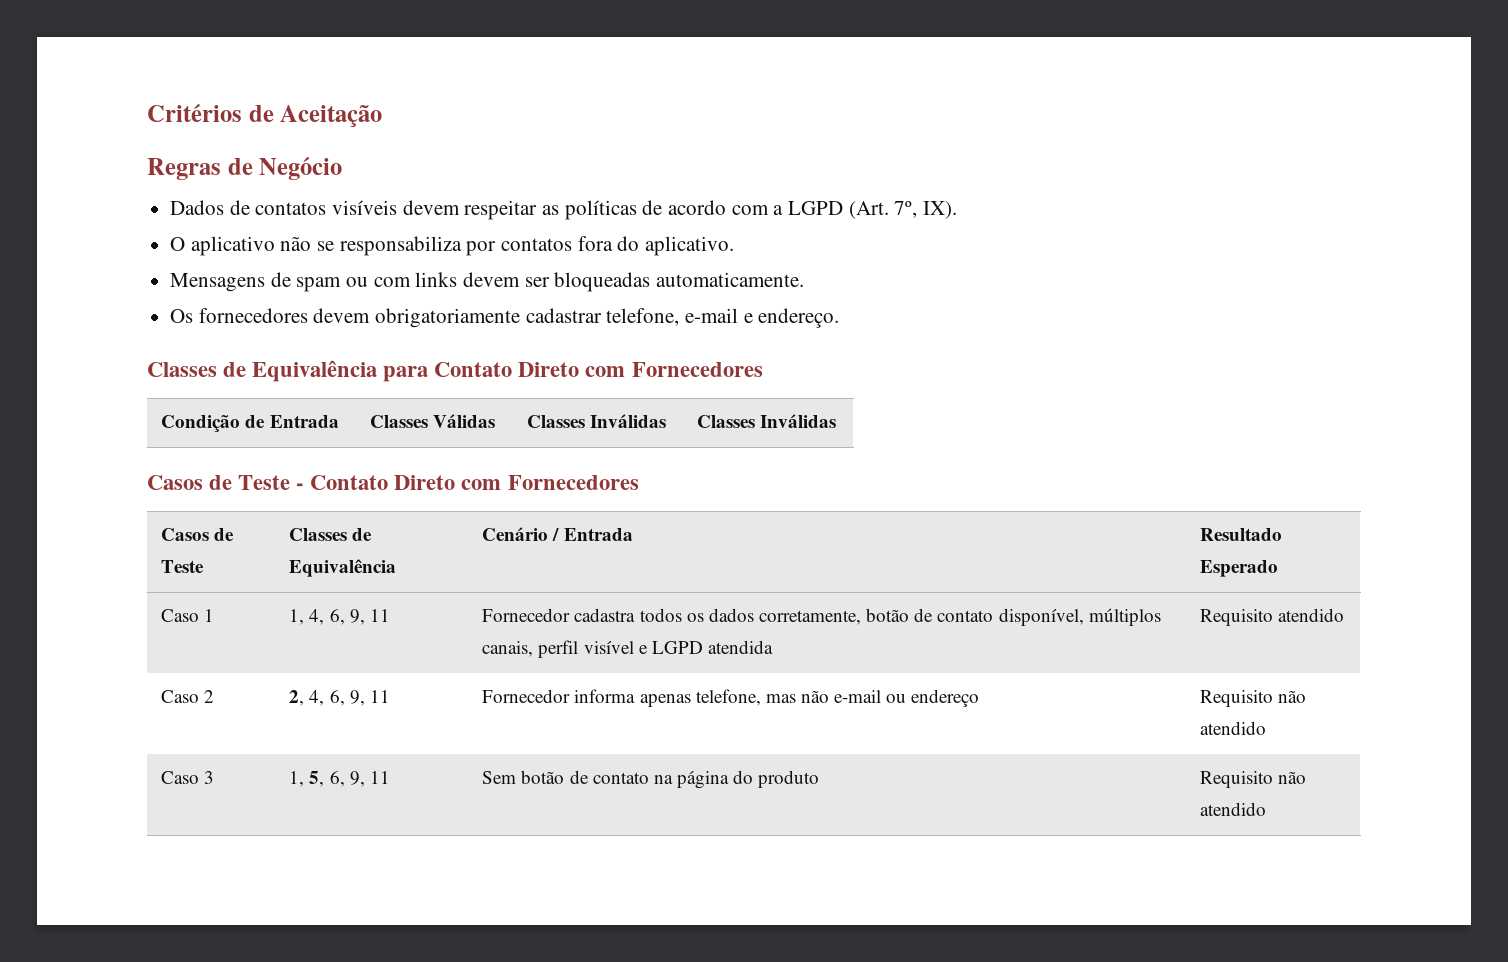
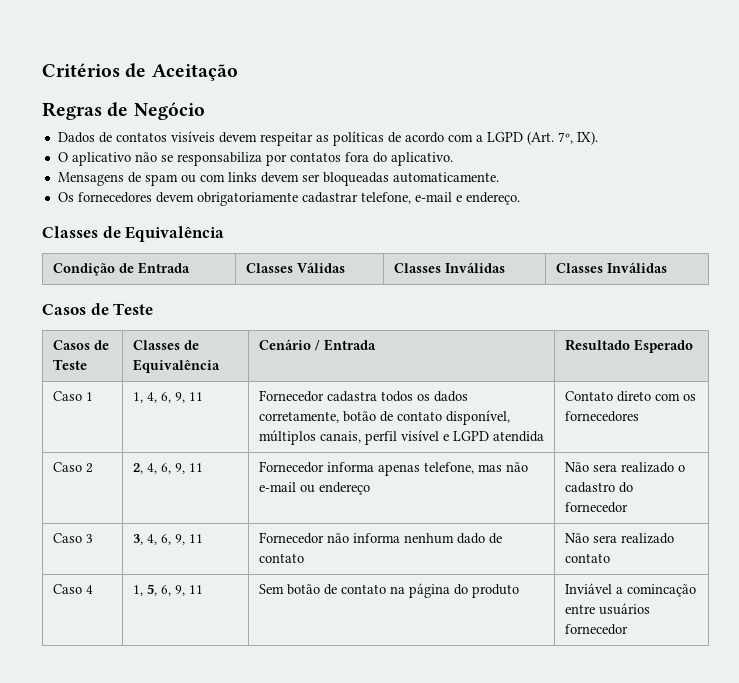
[383,362,763,382] para Contato Direto com Fornecedores -> (225, 234) none
[296,475,639,490] - Contato Direto com Fornecedores -> (154, 309) none
[1200,608,1345,626] Requisito atendido -> [564,391,696,402] [564,411,639,422] Contato direto com os fornecedores
[1200,690,1307,707] [1200,721,1267,735] [161,771,215,784] Requisito não atendido // Caso 3 -> [564,462,685,473] [564,482,633,493] [564,502,628,513] [52,533,93,543] [132,534,203,545] [258,532,502,544] [258,553,304,563] [564,533,674,544] [564,553,610,563] [52,584,93,594] Não sera realizado o cadastro do fornecedor // Caso 3 | 3, 4, 6, 9, 11 | Fornecedor não informa nenhum dado de contato | Não sera realizado contato // Caso 4
[1200,771,1307,788] [1200,802,1267,816] Requisito não atendido -> [564,583,696,597] [564,603,650,615] [564,624,628,635] Inviável a comincação entre usuários fornecedor

